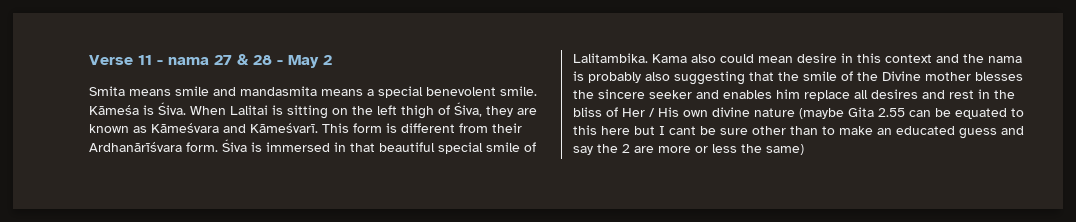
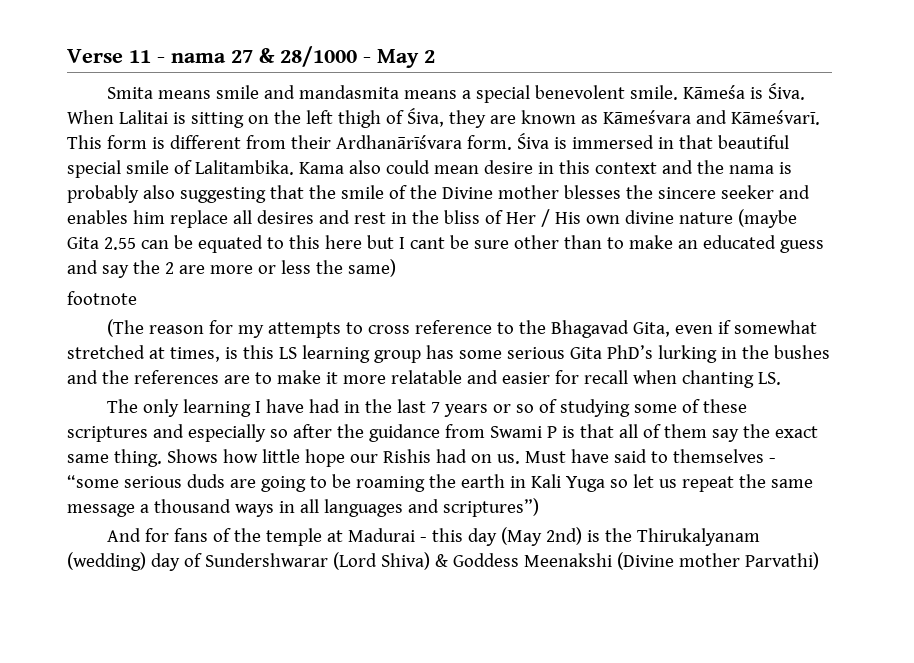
[253,55,272,65] 28 -> [280,46,357,67] 28/1000
(804, 149) none -> [67,291,137,305] [107,319,817,338] [67,345,830,363] [67,370,781,388] [107,399,747,417] [67,424,818,442] [67,449,776,467] [67,474,813,492] [67,498,539,517] [107,527,760,546] [67,552,819,571] // footnote // (The reason for my attempts to cross reference to the Bhagavad Gita, even if somewhat stretched at times, is this LS learning group has some serious Gita PhD’s lurking in the bushes and the references are to make it more relatable and easier for recall when chanting LS. // The only learning I have had in the last 7 years or so of studying some of these scriptures and especially so after the guidance from Swami P is that all of them say the exact same thing. Shows how little hope our Rishis had on us. Must have said to themselves - “some serious duds are going to be roaming the earth in Kali Yuga so let us repeat the same message a thousand ways in all languages and scriptures”) // And for fans of the temple at Madurai - this day (May 2nd) is the Thirukalyanam (wedding) day of Sundershwarar (Lord Shiva) & Goddess Meenakshi (Divine mother Parvathi)

